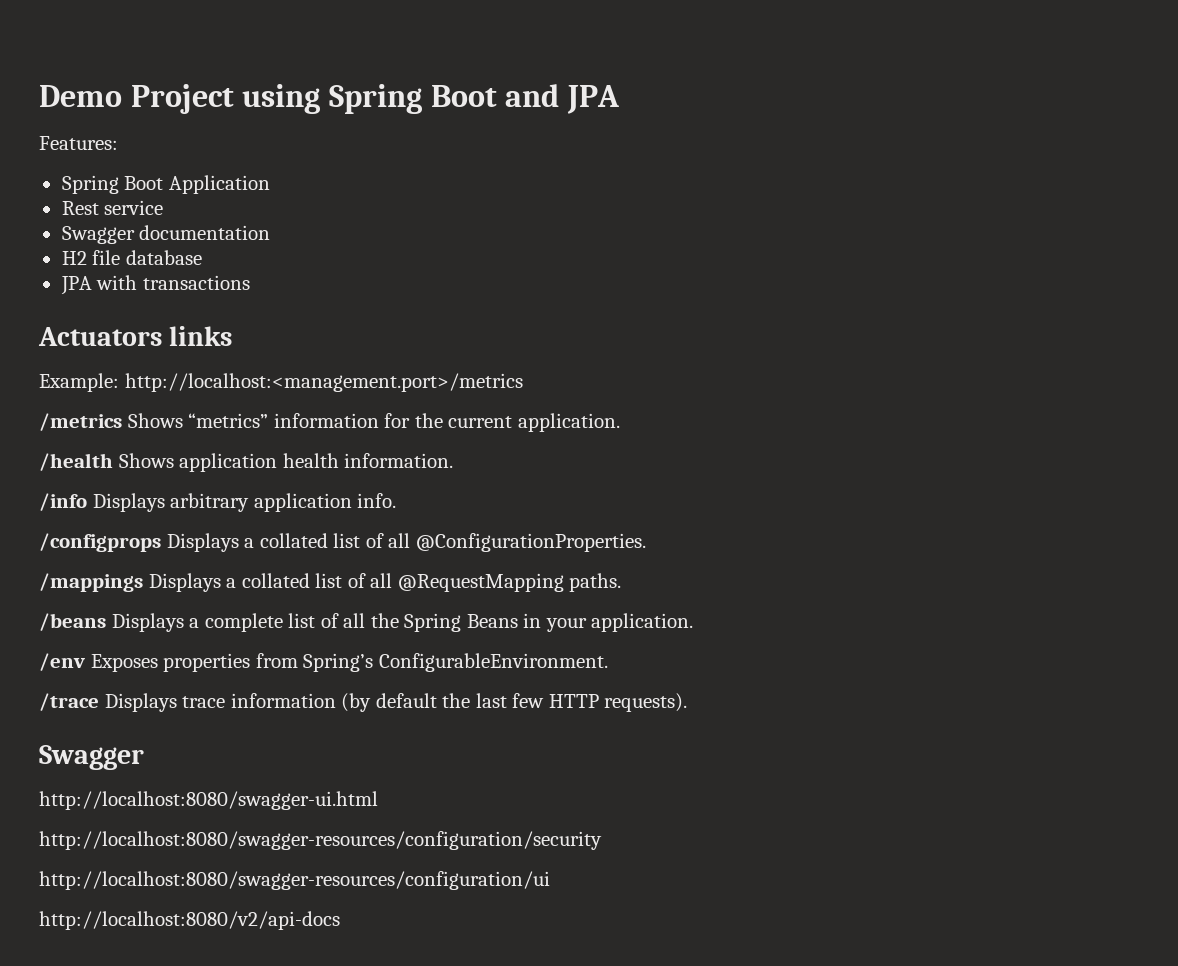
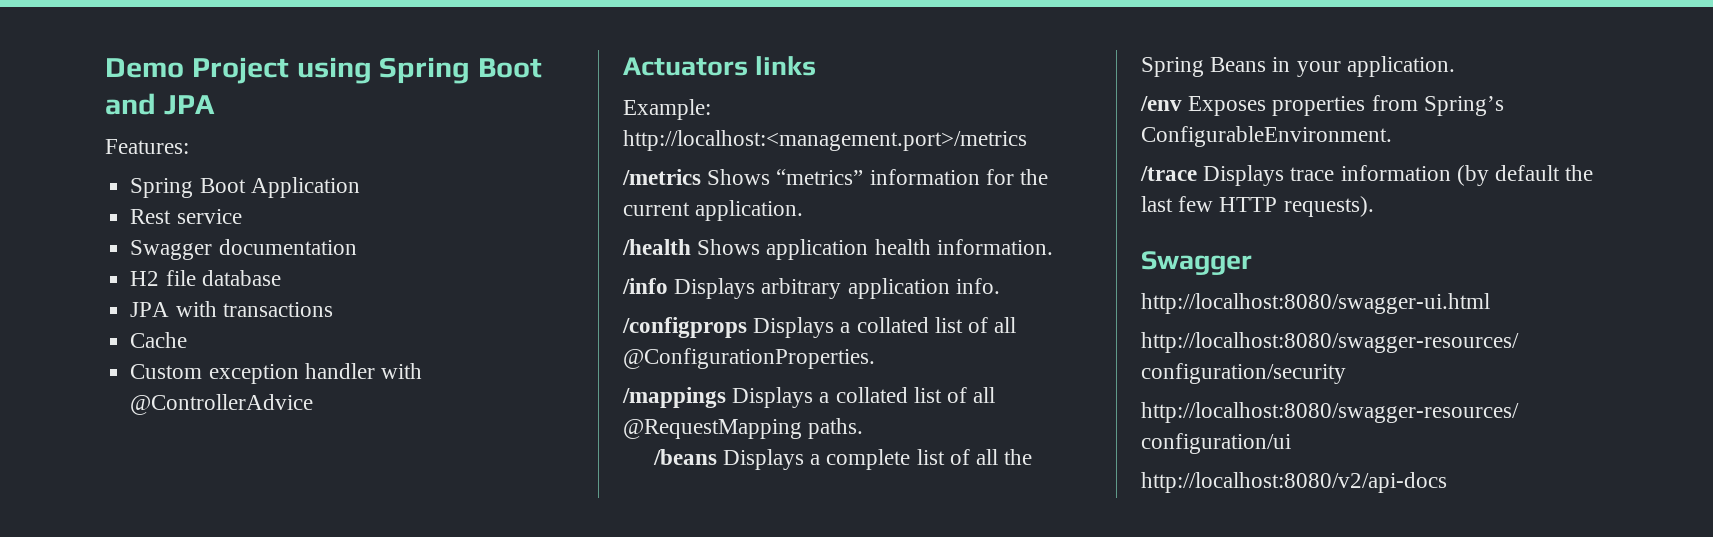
(250, 282) none -> [130,332,188,348] [130,363,422,384] [130,394,314,415] // Cache // Custom exception handler with @ControllerAdvice

